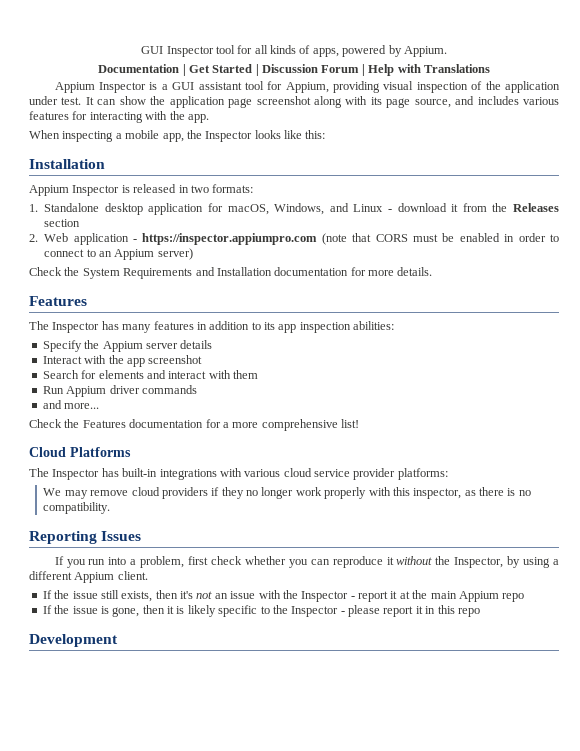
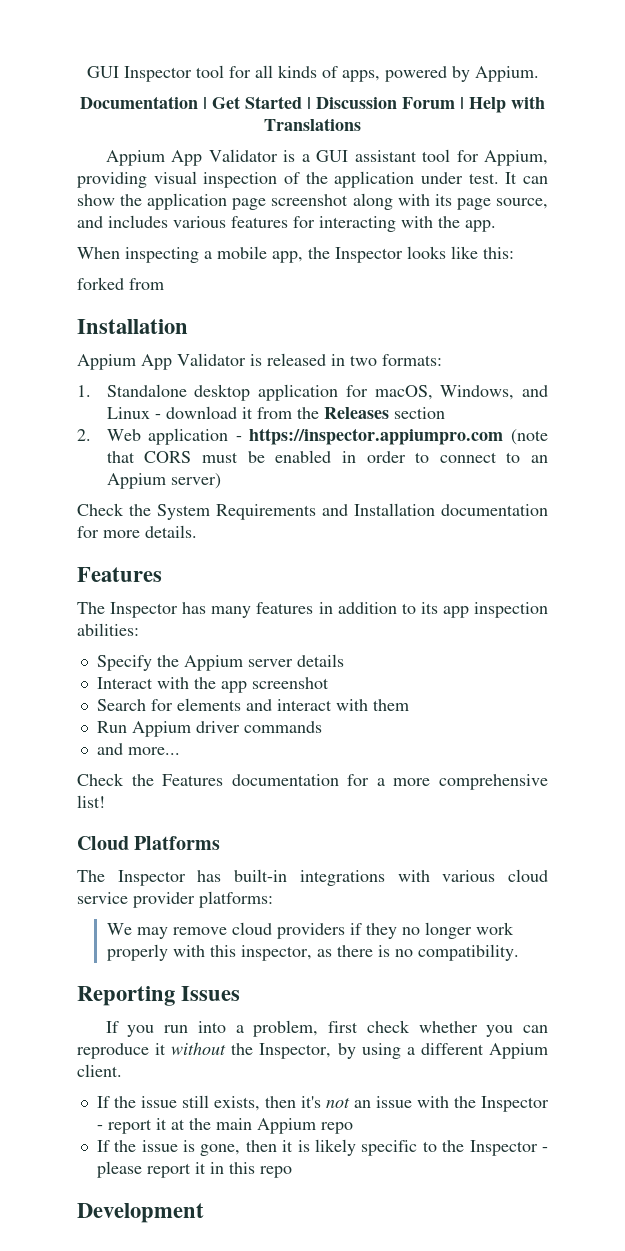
[98,82,146,93] Inspector -> [171,149,278,166] App Validator
(326, 134) none -> [77,277,164,290] // forked from
[72,185,120,196] Inspector -> [141,353,246,370] App Validator

